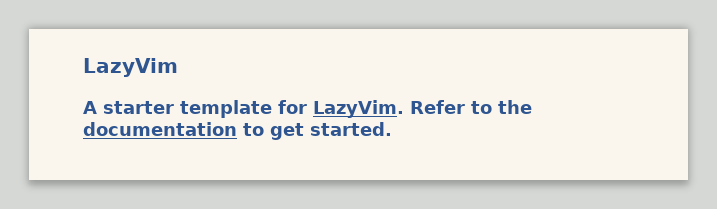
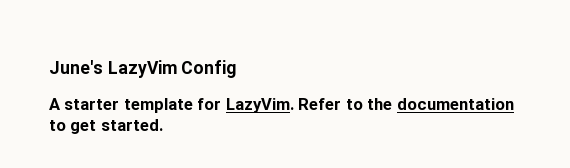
(83, 67) none -> [49,60,103,74] June's
(178, 67) none -> [181,60,237,78] Config

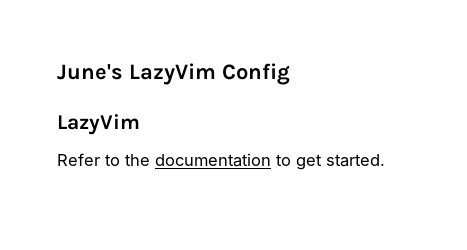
[49,98,294,113] A starter template for LazyVim. -> [57,114,140,135] LazyVim //

